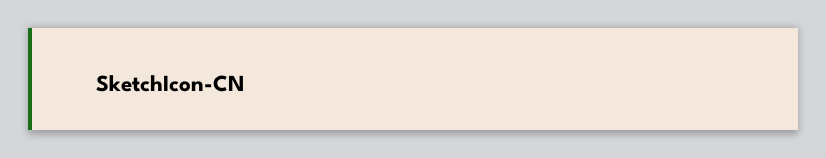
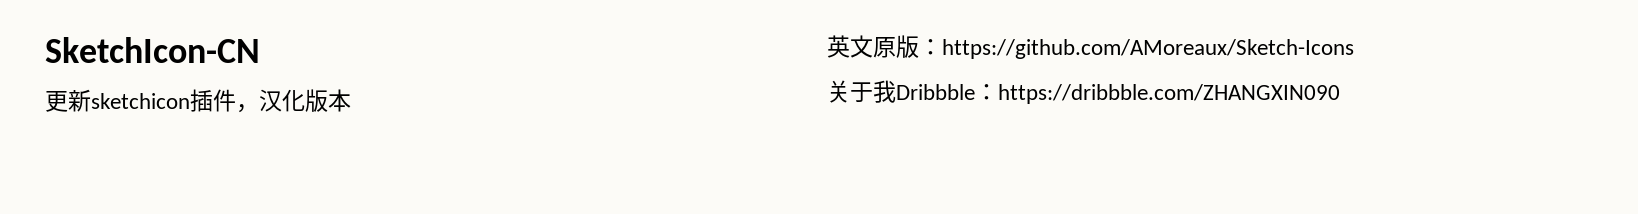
(245, 83) none -> [45,89,351,113] [827,35,1354,59] [827,80,1340,104] // 更新sketchicon插件，汉化版本 // 英文原版：https://github.com/AMoreaux/Sketch-Icons // 关于我Dribbble：https://dribbble.com/ZHANGXIN090

